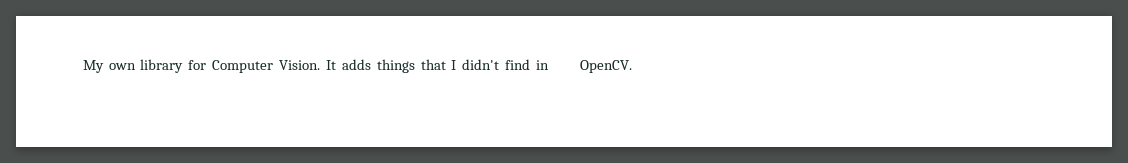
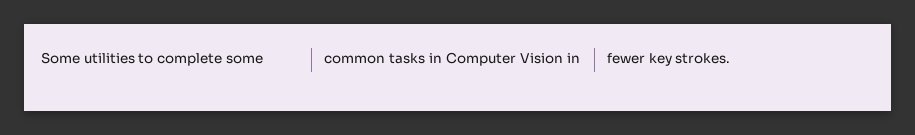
[82,59,632,73] My own library for Computer Vision. It adds things that I didn't find in OpenCV. -> [41,52,731,66] Some utilities to complete some common tasks in Computer Vision in fewer key strokes.

